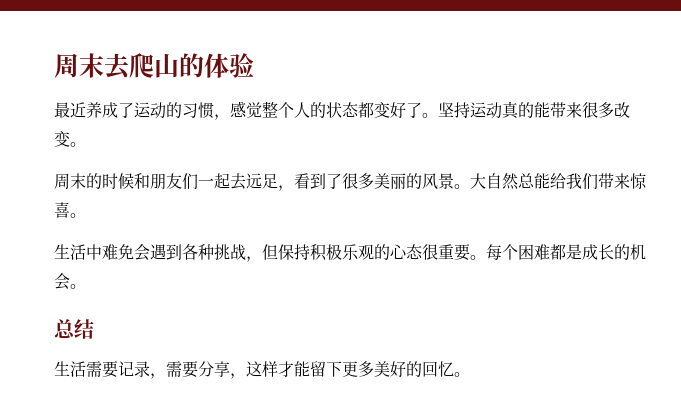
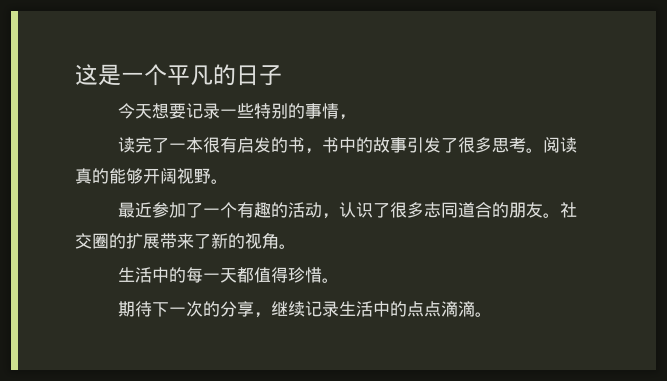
[54,53,254,80] [54,101,630,120] [54,131,86,147] [54,173,647,191] [54,202,86,218] [54,244,646,262] [54,273,86,290] [54,319,94,339] [54,361,454,379] 周末去爬山的体验 // 最近养成了运动的习惯，感觉整个人的状态都变好了。坚持运动真的能带来很多改变。 // 周末的时候和朋友们一起去远足，看到了很多美丽的风景。大自然总能给我们带来惊喜。 // 生活中难免会遇到各种挑战，但保持积极乐观的心态很重要。每个困难都是成长的机会。 // 总结 // 生活需要记录，需要分享，这样才能留下更多美好的回忆 -> [75,64,282,86] [117,103,356,120] [117,137,577,154] [75,168,228,184] [117,202,577,219] [75,232,296,249] [117,267,339,283] [117,301,475,318] 这是一个平凡的日子 // 今天想要记录一些特别的事情， // 读完了一本很有启发的书，书中的故事引发了很多思考。阅读真的能够开阔视野。 // 最近参加了一个有趣的活动，认识了很多志同道合的朋友。社交圈的扩展带来了新的视角。 // 生活中的每一天都值得珍惜。 // 期待下一次的分享，继续记录生活中的点点滴滴

